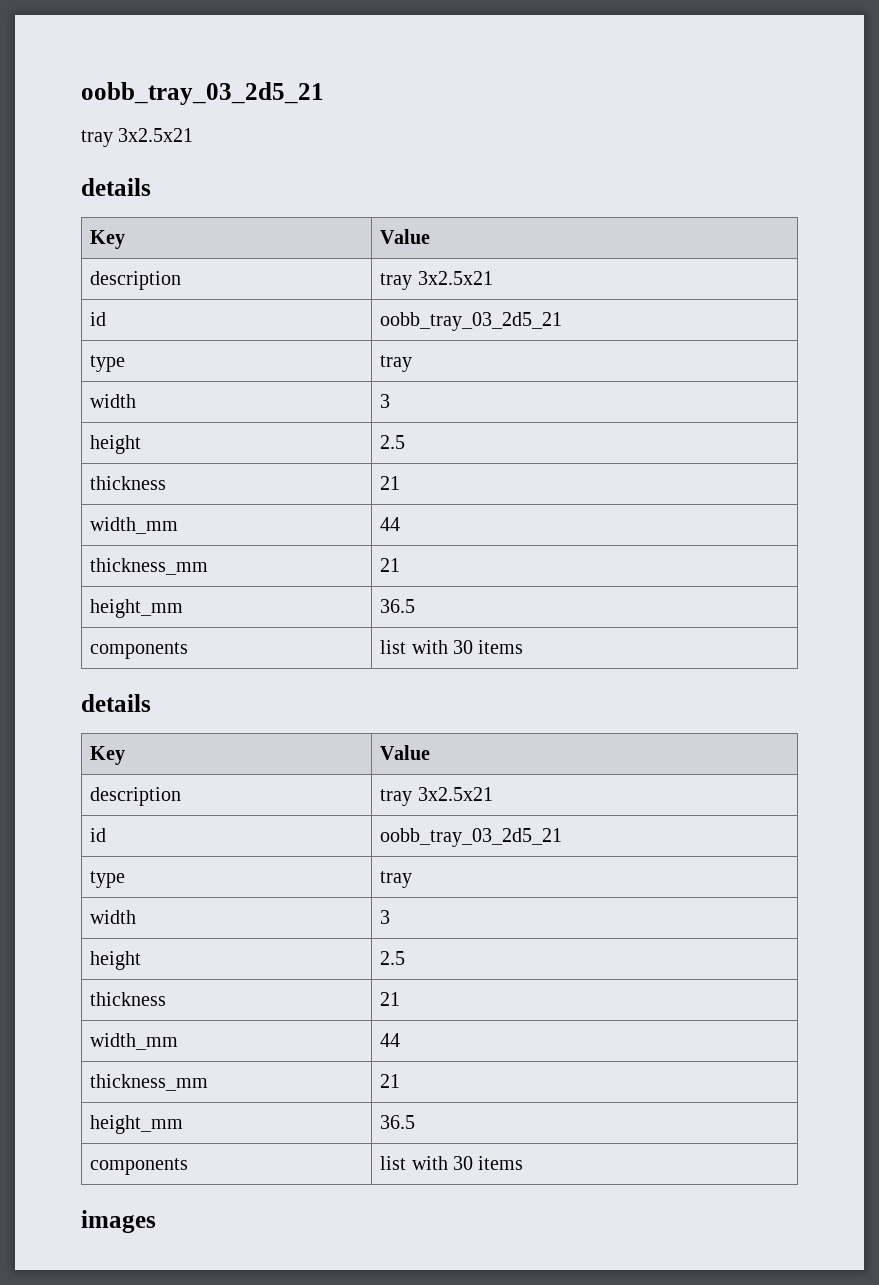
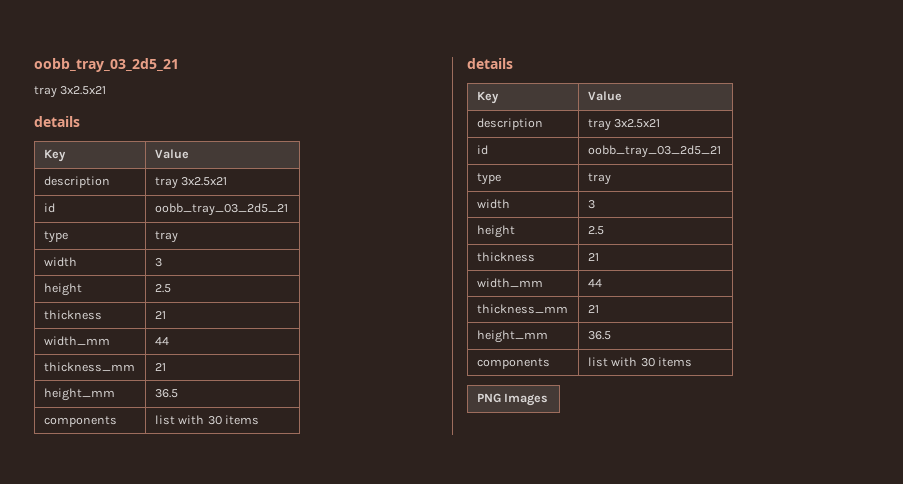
[81,1210,156,1233] // images -> [476,393,549,406] // PNG Images

